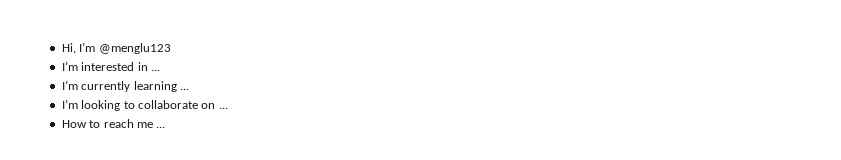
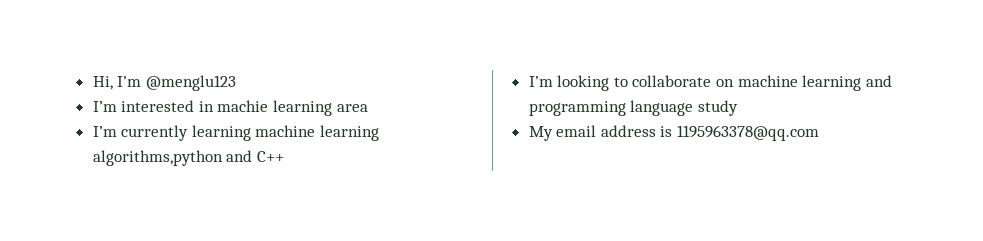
[150,69,160,71] ... -> [217,100,368,116] machie learning area
[179,88,189,90] ... -> [255,125,380,141] [92,150,284,166] machine learning algorithms,python and C++
[218,107,228,109] [61,119,166,128] ... // How to reach me ... -> [737,75,892,91] [528,100,738,116] [528,125,820,141] machine learning and programming language study // My email address is 1195963378@qq.com

